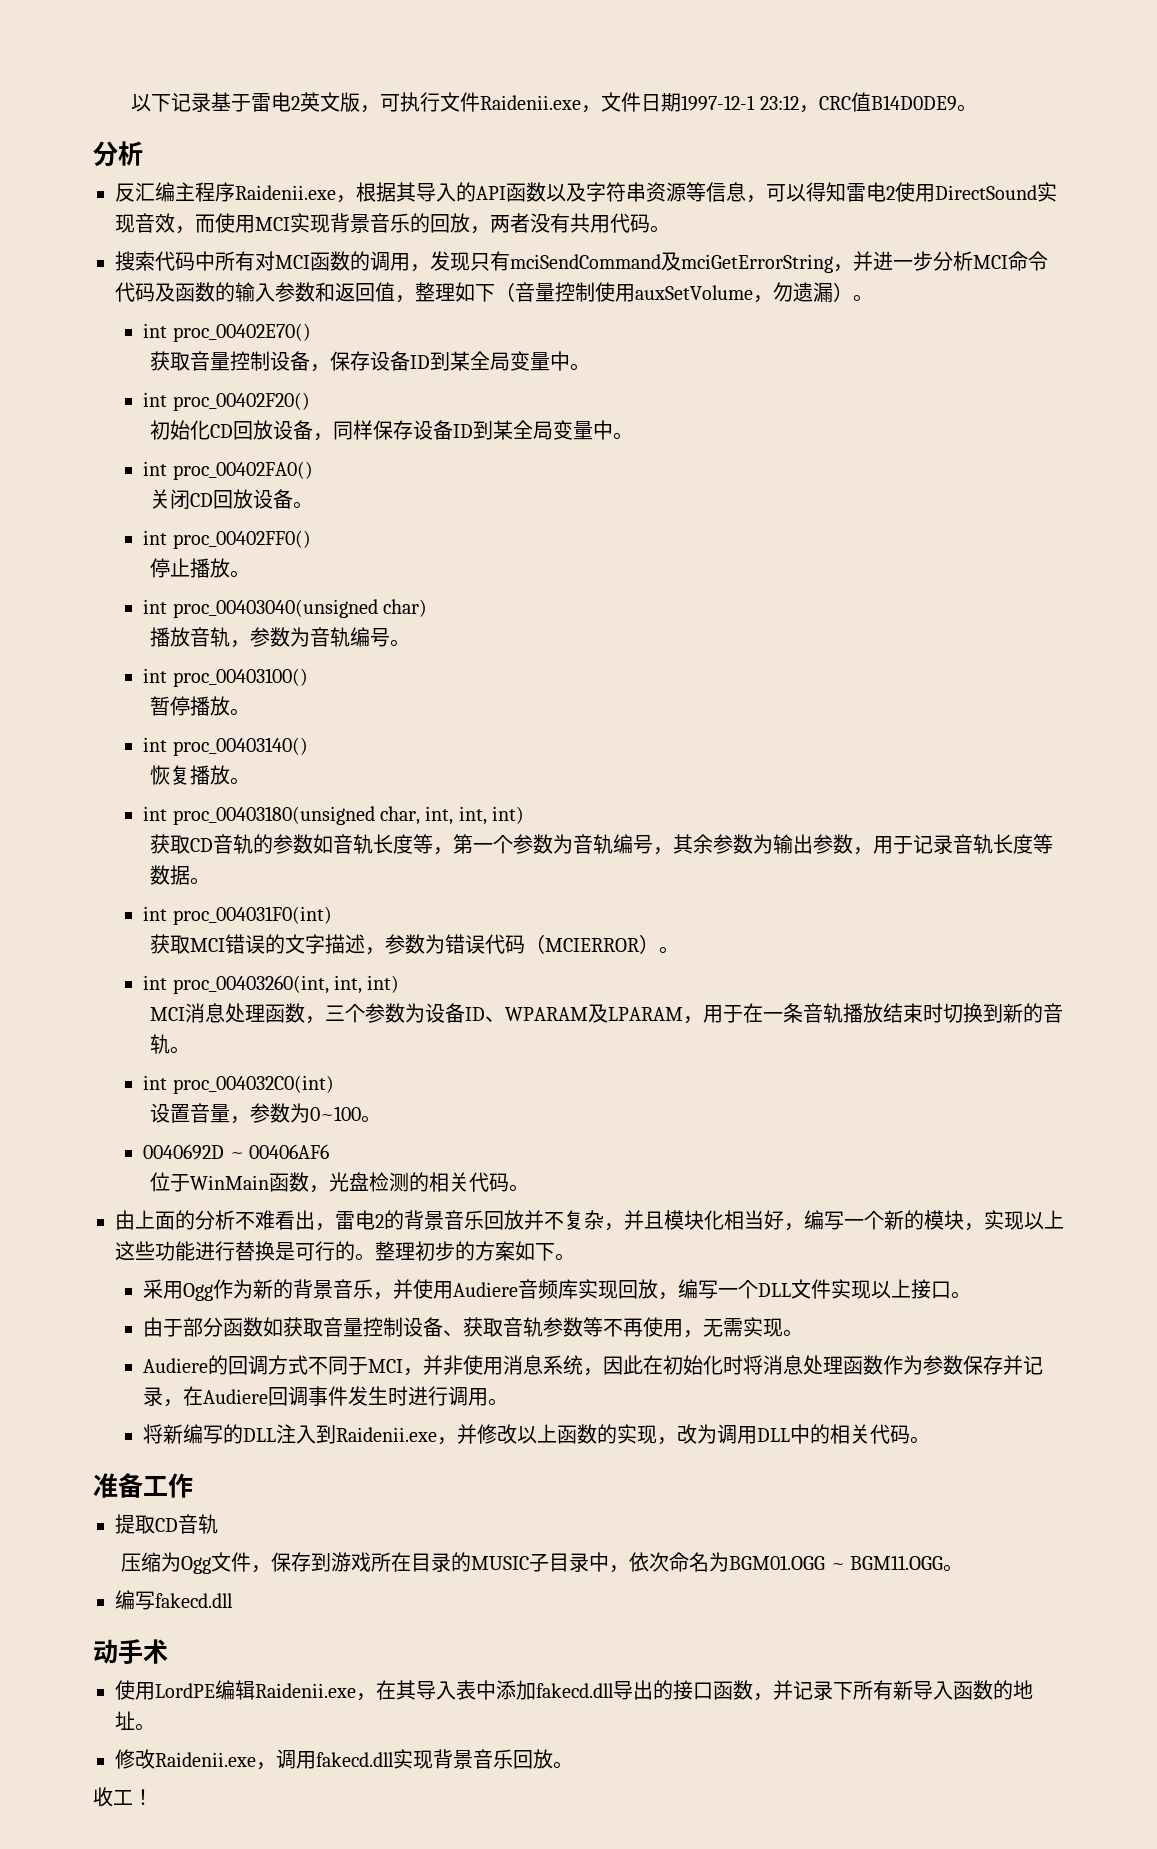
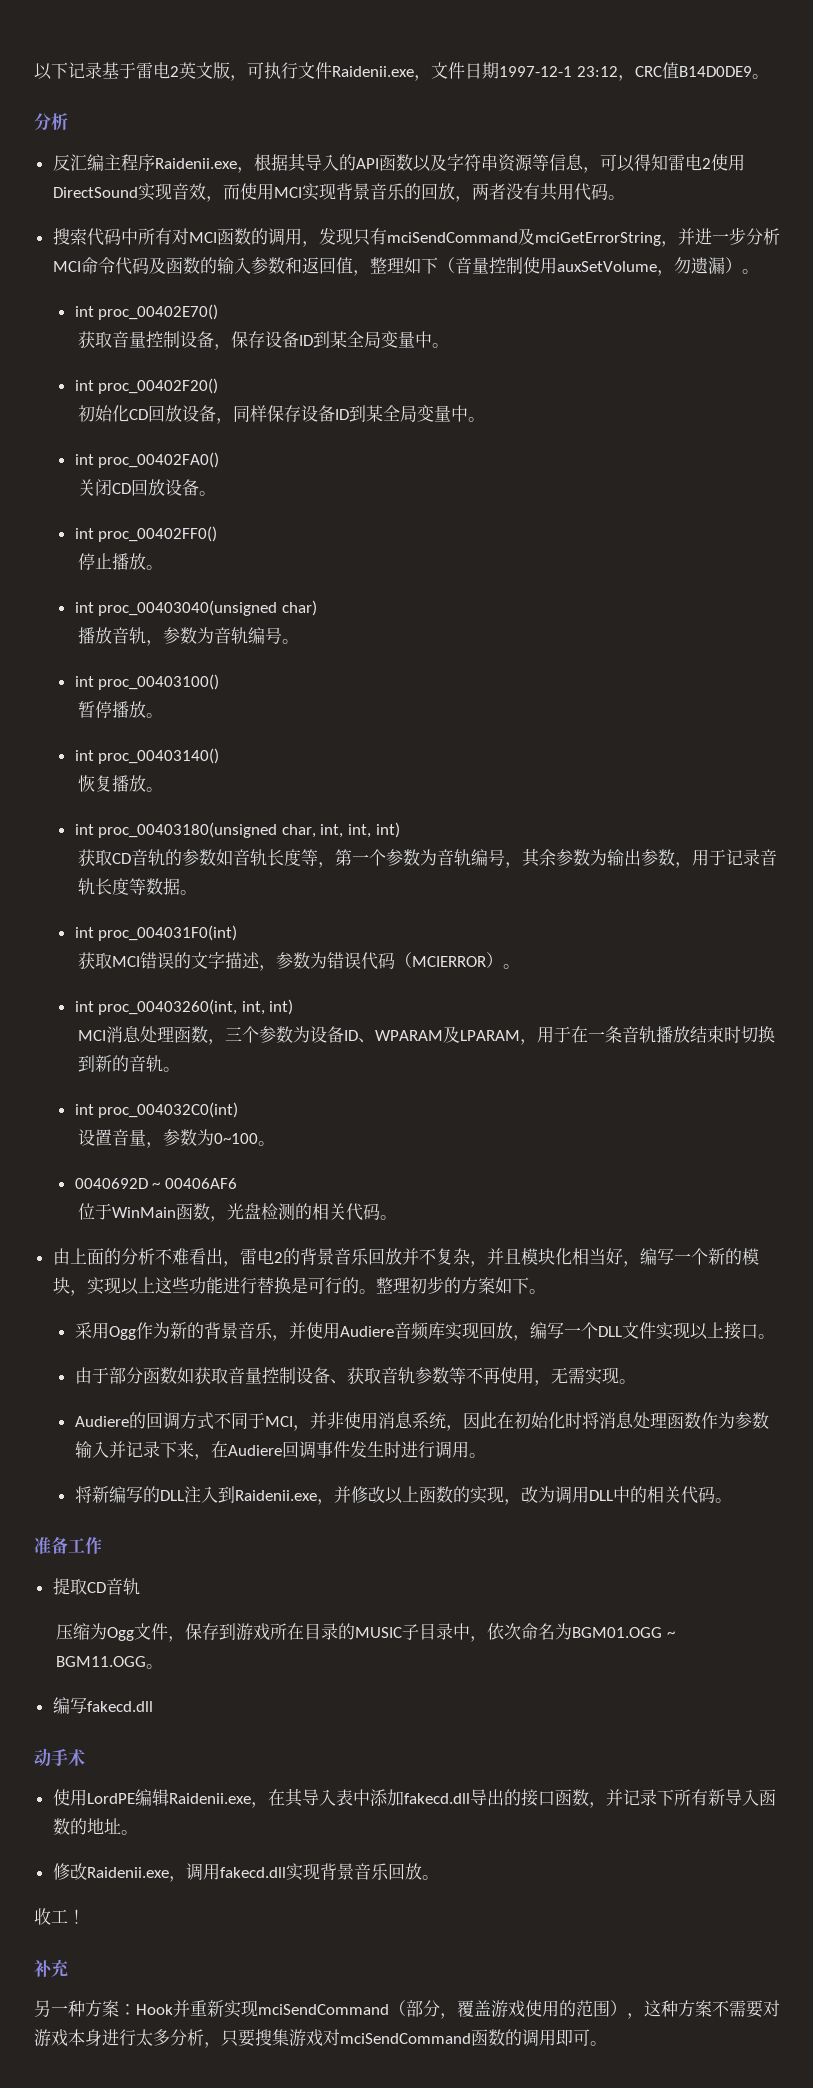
[963,1355,1044,1375] [143,1387,164,1406] 保存并记录 -> [74,1441,194,1458] 输入并记录下来
(153, 1797) none -> [34,1959,68,1977] [34,2000,780,2019] [34,2029,607,2048] // 补充 // 另一种方案：Hook并重新实现mciSendCommand（部分，覆盖游戏使用的范围），这种方案不需要对游戏本身进行太多分析，只要搜集游戏对mciSendCommand函数的调用即可。

